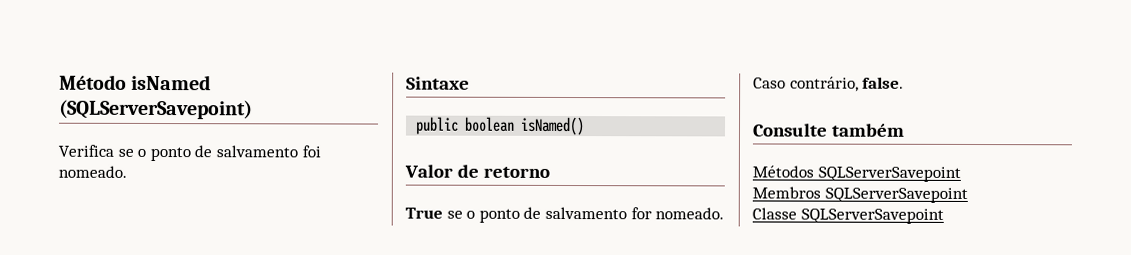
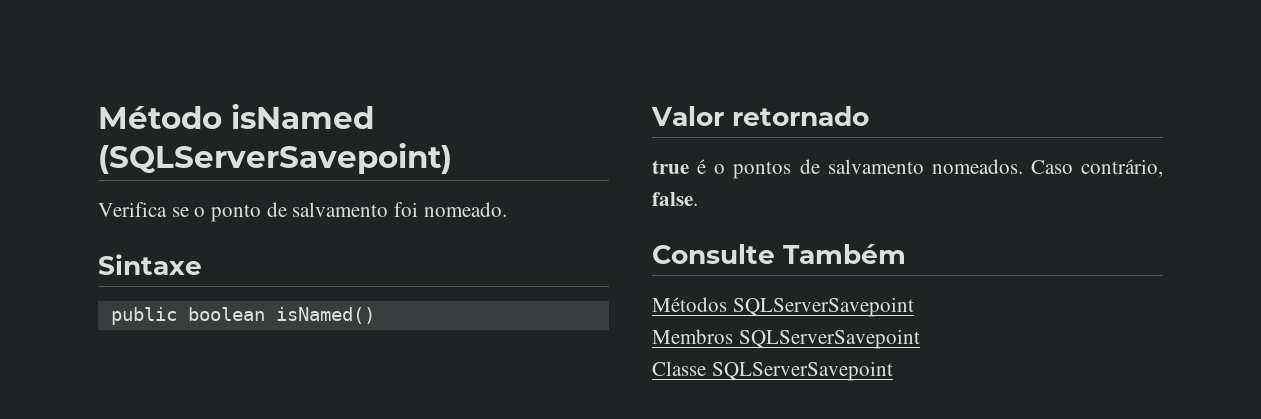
[456,164,550,178] [405,206,725,223] de retorno // True se o ponto de salvamento for nomeado. -> [732,106,869,126] [652,159,1023,179] retornado // true é o pontos de salvamento nomeados.
[830,123,905,137] também -> [783,244,906,264] Também

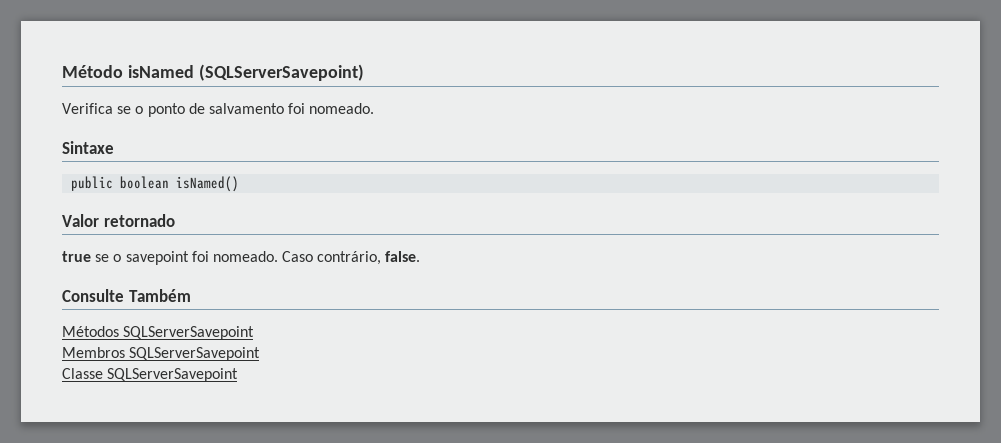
[697,159,1023,179] é o pontos de salvamento nomeados. -> [95,251,278,265] se o savepoint foi nomeado.

